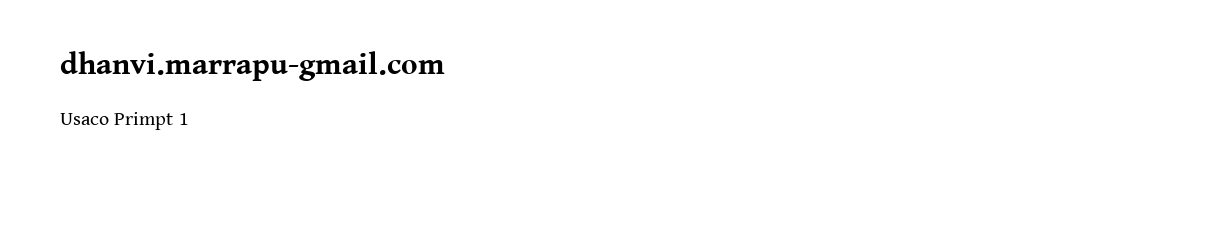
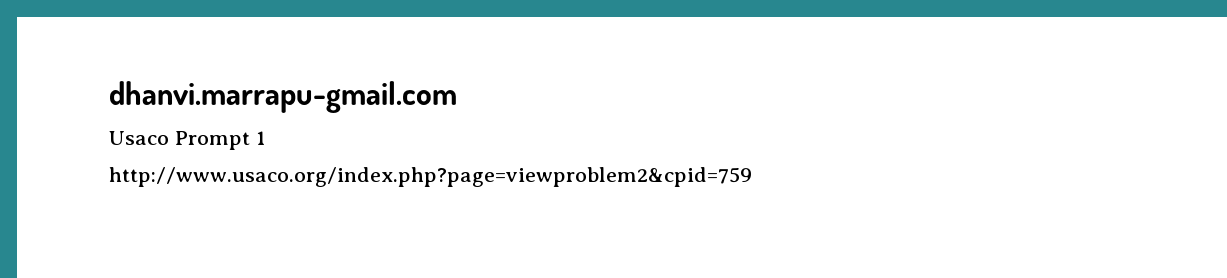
[114,112,174,130] Primpt -> [174,131,250,150] Prompt
(189, 119) none -> [109,167,752,187] // http://www.usaco.org/index.php?page=viewproblem2&cpid=759

